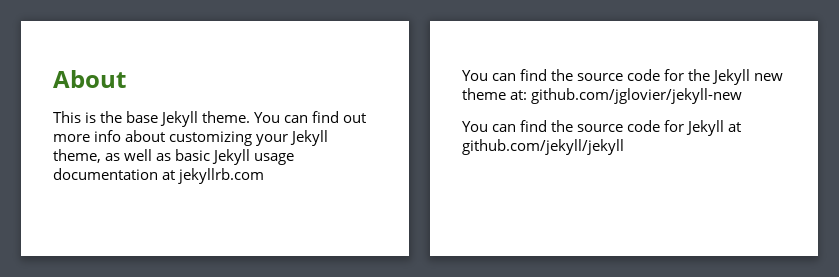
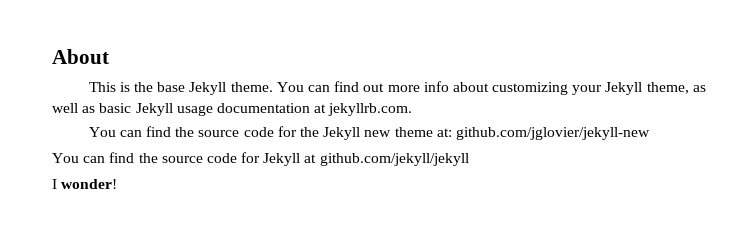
[178,168,265,184] jekyllrb.com -> [328,103,413,116] jekyllrb.com.
(624, 147) none -> [52,179,118,189] // I wonder!

